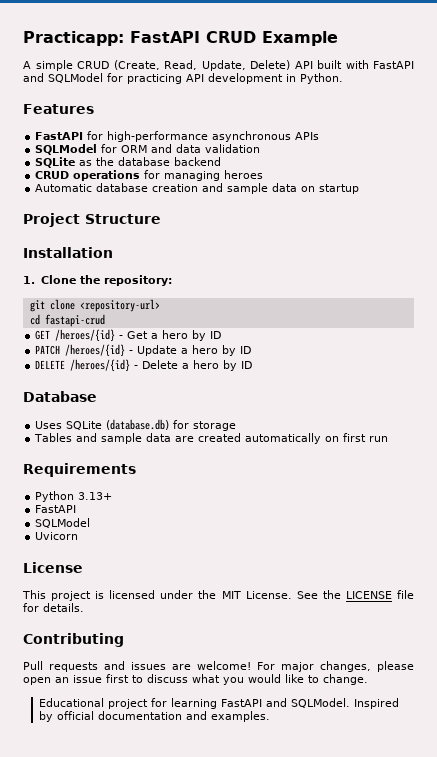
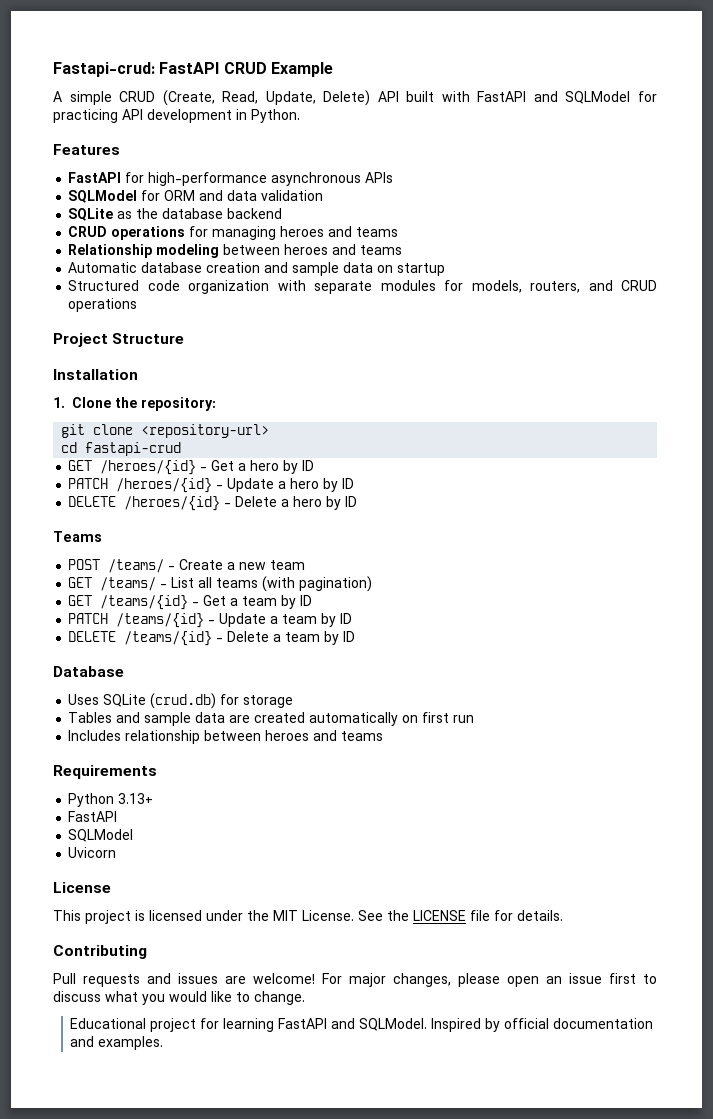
[23,31,124,46] Practicapp: -> [53,62,155,77] Fastapi-crud:
(264, 174) none -> [328,226,399,237] [68,244,403,258] and teams // Relationship modeling between heroes and teams
(360, 189) none -> [68,280,657,294] [68,298,138,312] // Structured code organization with separate modules for models, routers, and CRUD operations
(253, 365) none -> [53,531,102,542] [68,559,306,573] [68,576,373,592] [68,595,313,610] [68,613,353,628] [68,631,356,646] // Teams // POST /teams/ - Create a new team // GET /teams/ - List all teams (with pagination) // GET /teams/{id} - Get a team by ID // PATCH /teams/{id} - Update a team by ID // DELETE /teams/{id} - Delete a team by ID
[106,419,170,430] (database.db) -> [150,693,217,709] (crud.db)
(389, 439) none -> [68,730,384,744] // Includes relationship between heroes and teams

